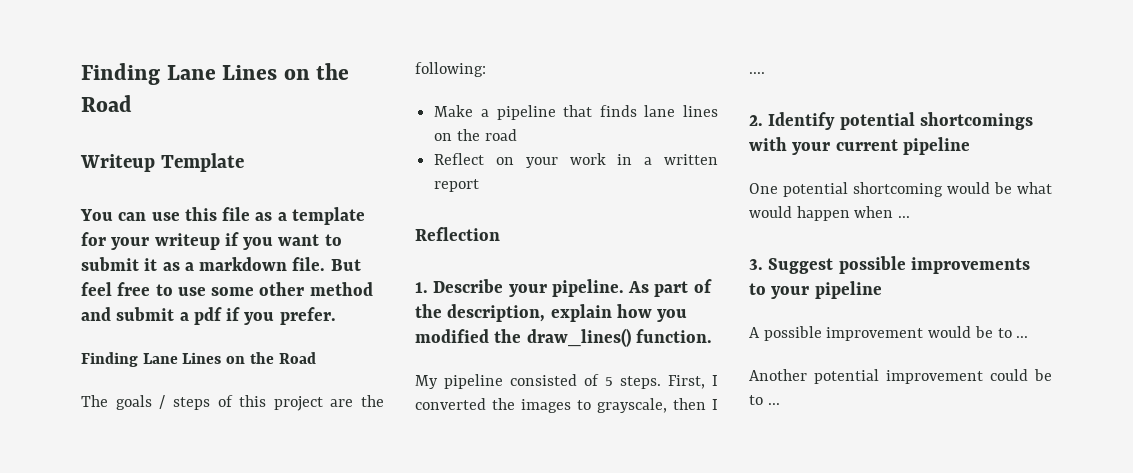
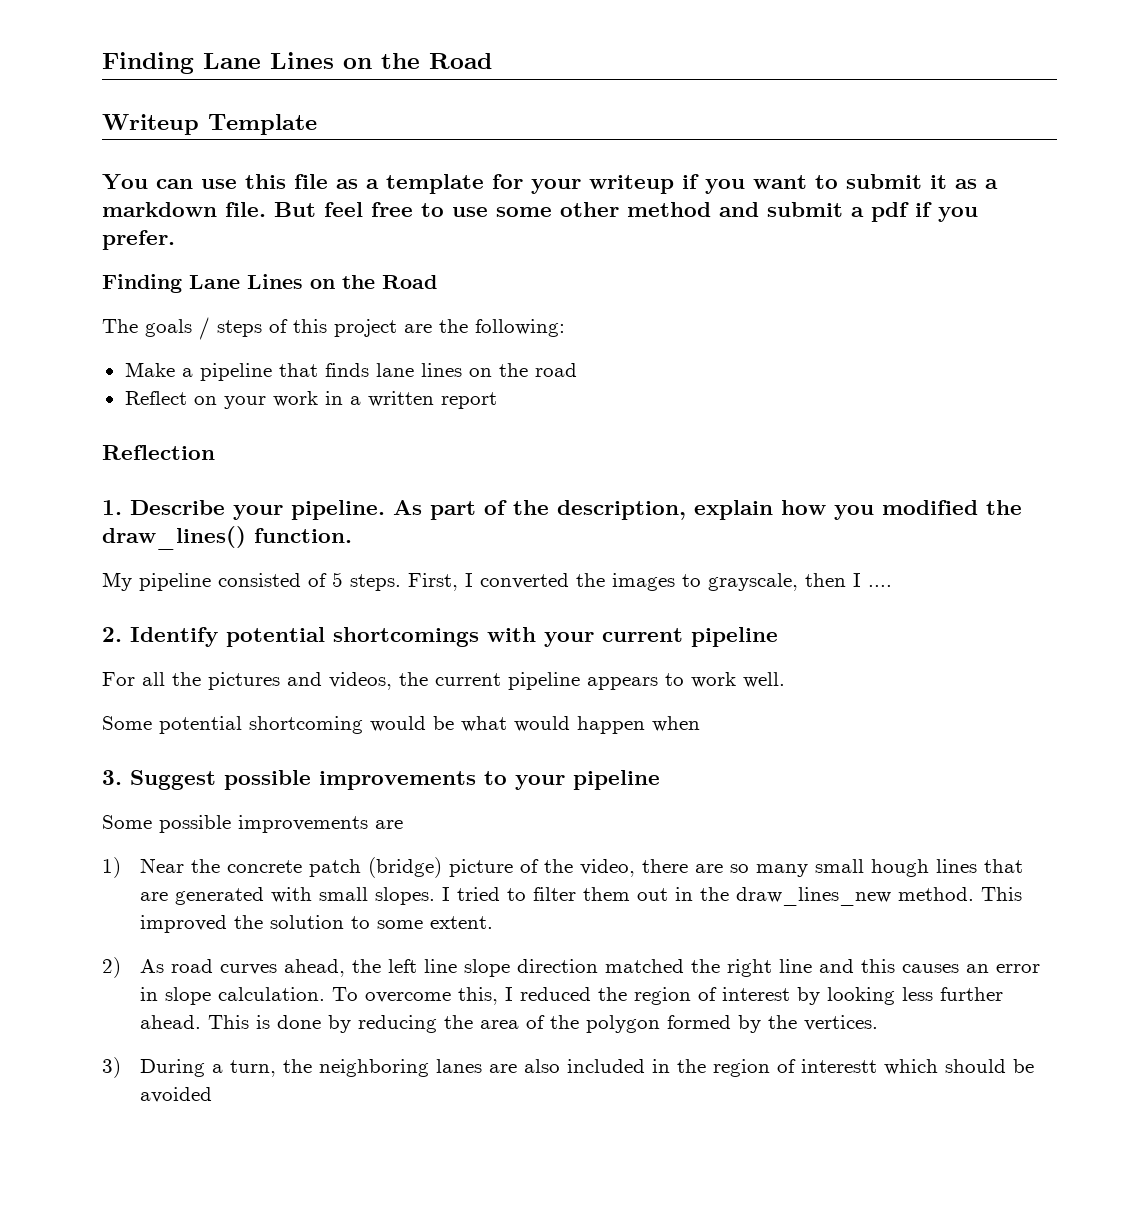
[749,183,778,194] One -> [102,672,785,690] [102,716,152,730] For all the pictures and videos, the current pipeline appears to work well. // Some
[898,216,911,218] ... -> (700, 724) none
[749,326,1029,341] [749,369,1052,384] [749,395,780,405] A possible improvement would be to ... // Another potential improvement could be to ... -> [102,815,403,833] [102,857,1023,878] [139,887,1022,906] [139,915,493,933] [102,957,1040,978] [139,987,1003,1005] [139,1015,878,1033] [102,1057,1034,1078] [139,1087,212,1103] Some possible improvements are // 1) Near the concrete patch (bridge) picture of the video, there are so many small hough lines that are generated with small slopes. I tried to filter them out in the draw_lines_new method. This improved the solution to some extent. // 2) As road curves ahead, the left line slope direction matched the right line and this causes an error in slope calculation. To overcome this, I reduced the region of interest by looking less further ahead. This is done by reducing the area of the polygon formed by the vertices. // 3) During a turn, the neighboring lanes are also included in the region of interestt which should be avoided

